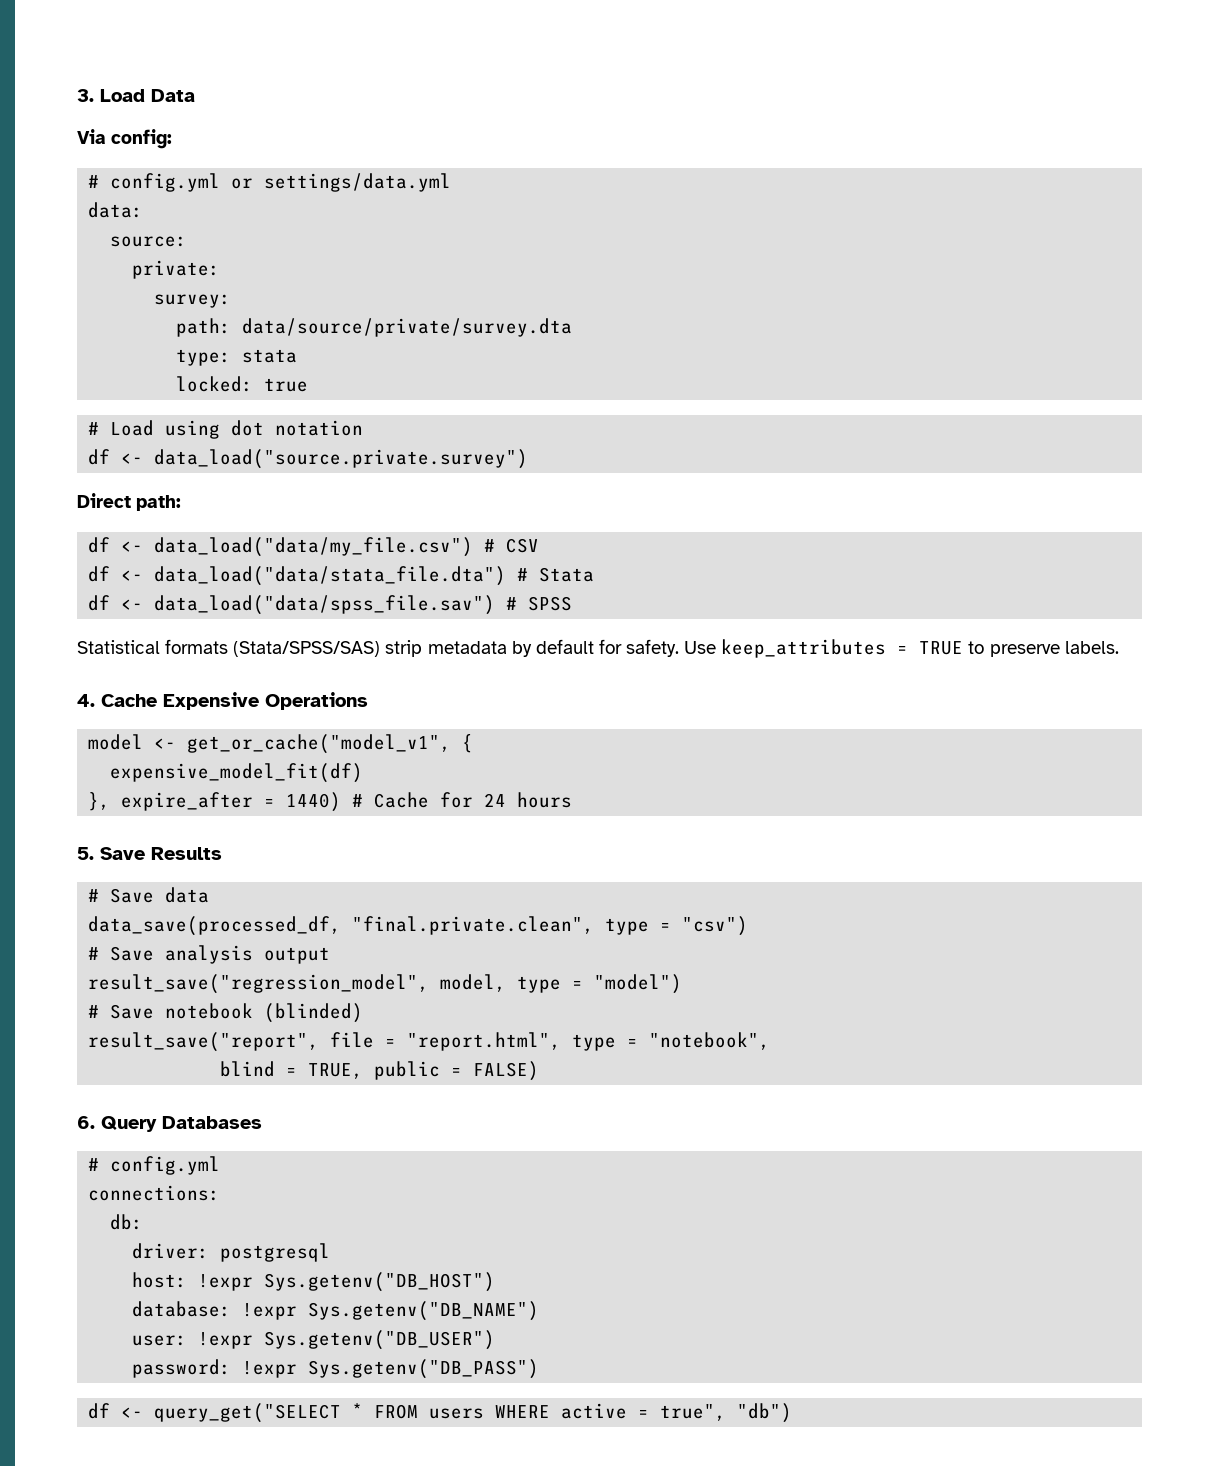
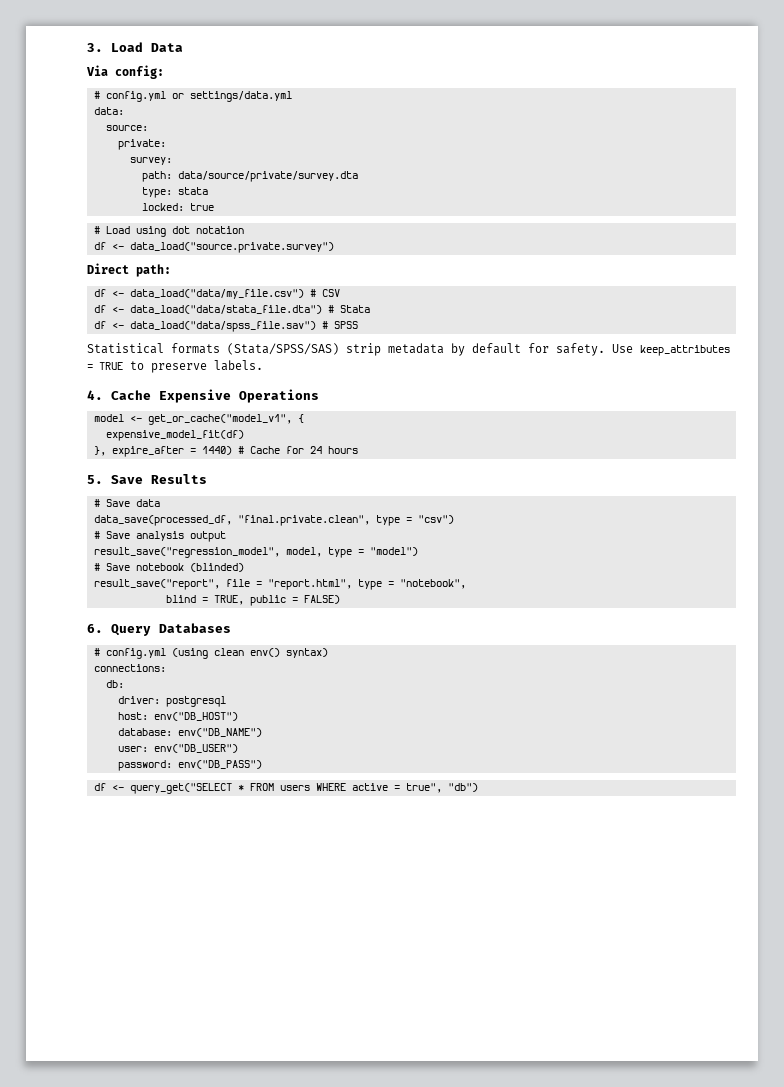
(221, 1165) none -> [171,648,328,659] (using clean env() syntax)
[198,1272,496,1292] !expr Sys.getenv("DB_HOST") -> [153,712,238,721] env("DB_HOST")
[242,1301,540,1321] !expr Sys.getenv("DB_NAME") -> [177,728,262,737] env("DB_NAME")
[198,1330,496,1350] !expr Sys.getenv("DB_USER") -> [153,744,238,753] env("DB_USER")
[242,1359,540,1379] !expr Sys.getenv("DB_PASS") -> [177,760,262,769] env("DB_PASS")

